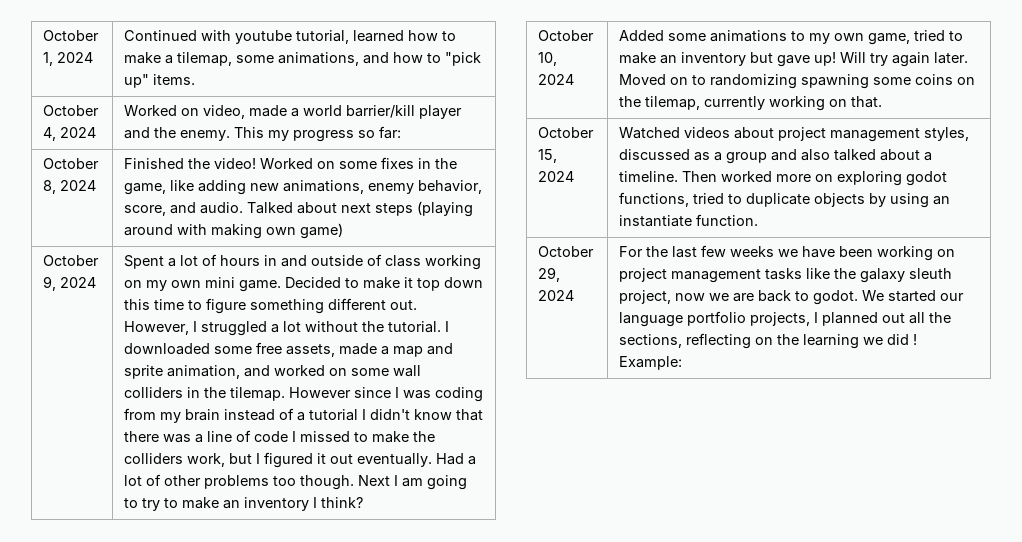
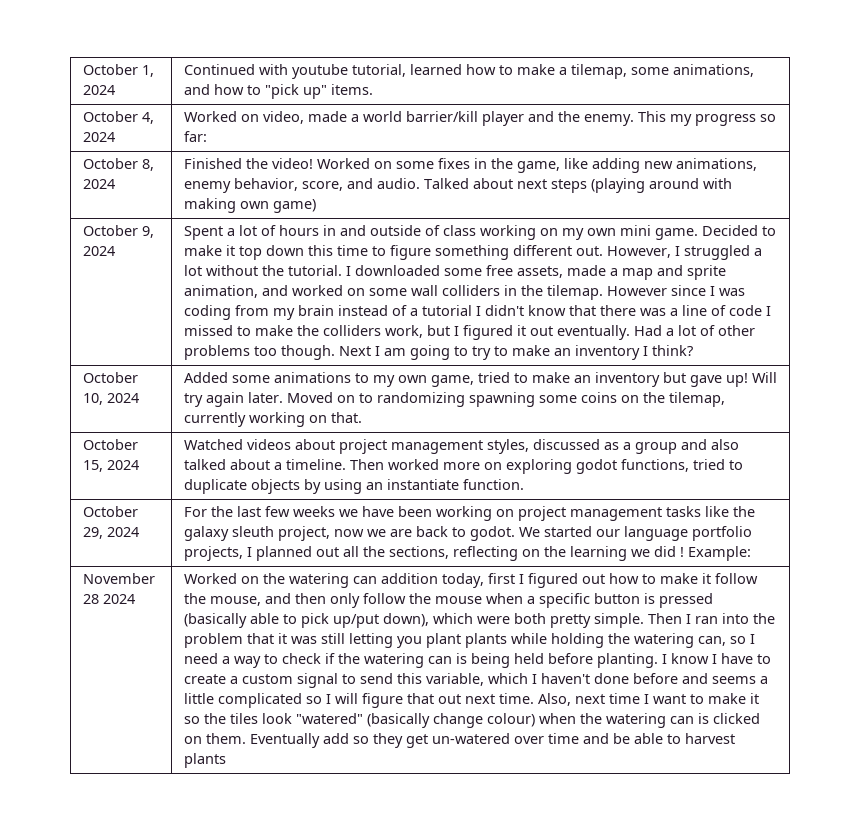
(683, 363) none -> [82,573,155,584] [82,594,135,604] [183,573,758,588] [183,593,713,608] [183,613,775,628] [183,633,755,648] [183,653,771,668] [183,673,768,688] [183,693,759,708] [183,713,760,728] [183,733,735,748] [183,753,226,768] // November 28 2024 | Worked on the watering can addition today, first I figured out how to make it follow the mouse, and then only follow the mouse when a specific button is pressed (basically able to pick up/put down), which were both pretty simple. Then I ran into the problem that it was still letting you plant plants while holding the watering can, so I need a way to check if the watering can is being held before planting. I know I have to create a custom signal to send this variable, which I haven't done before and seems a little complicated so I will figure that out next time. Also, next time I want to make it so the tiles look "watered" (basically change colour) when the watering can is clicked on them. Eventually add so they get un-watered over time and be able to harvest plants

